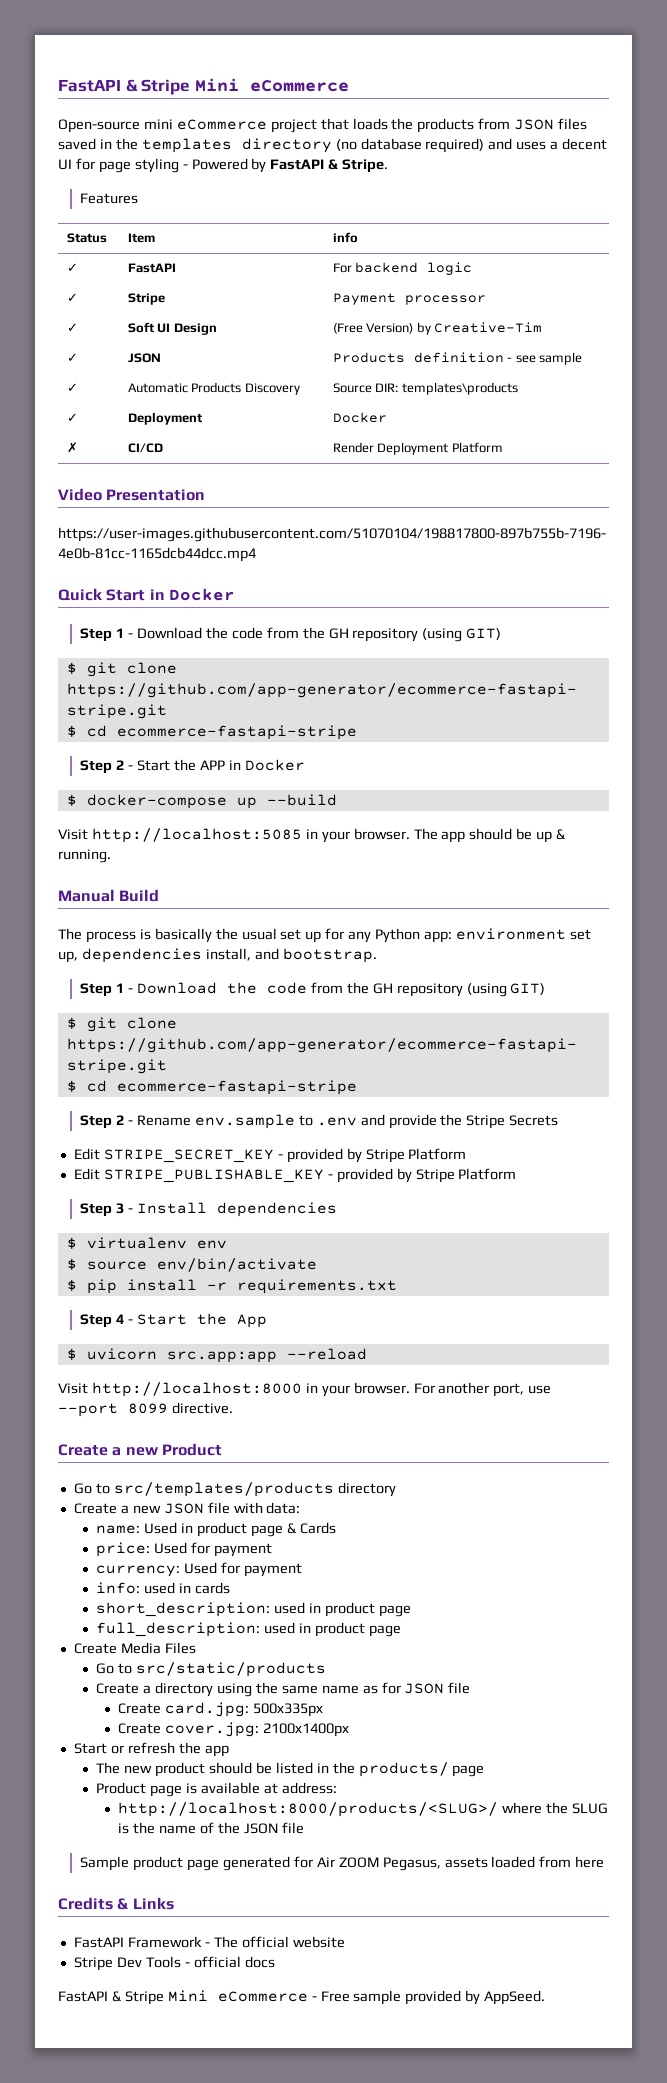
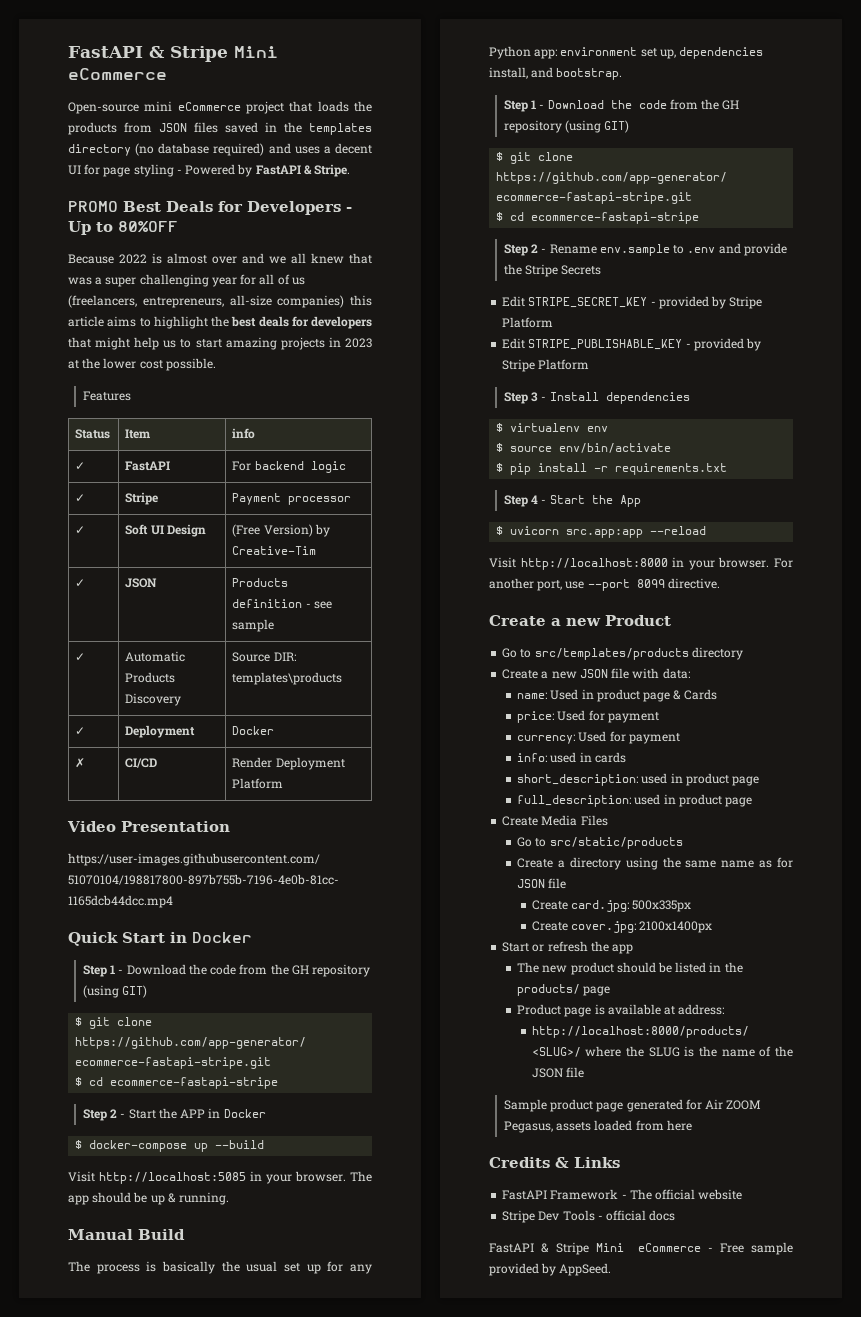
(389, 166) none -> [68,201,352,215] [68,221,178,235] [68,253,372,264] [68,274,305,287] [68,295,372,308] [68,316,372,329] [68,337,372,350] [68,358,216,371] // PROMO Best Deals for Developers - Up to 80%OFF // Because 2022 is almost over and we all knew that was a super challenging year for all of us (freelancers, entrepreneurs, all-size companies) this article aims to highlight the best deals for developers that might help us to start amazing projects in 2023 at the lower cost possible.

